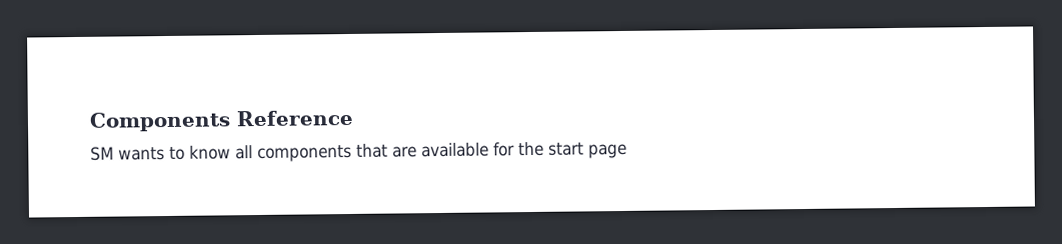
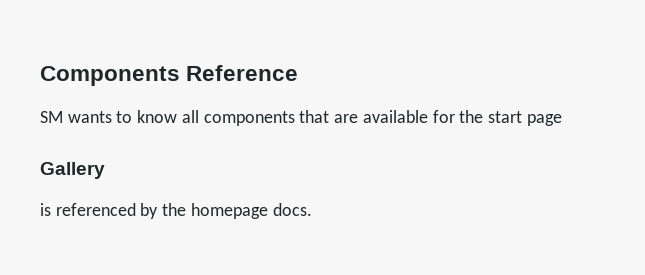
(627, 151) none -> [40,162,105,179] [40,203,312,219] // Gallery // is referenced by the homepage docs.

